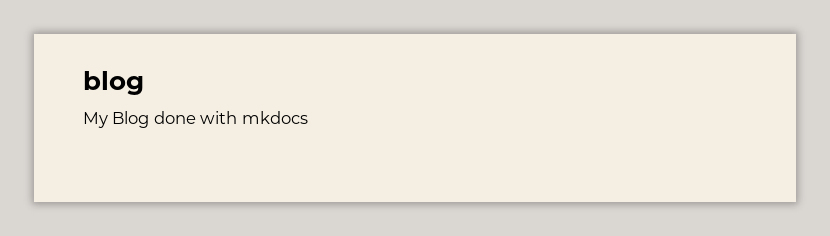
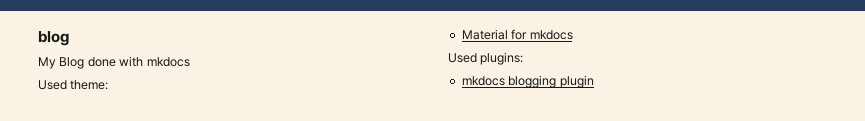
(308, 117) none -> [38,80,109,90] [461,29,573,40] [448,52,524,65] [461,75,594,88] // Used theme: // Material for mkdocs // Used plugins: // mkdocs blogging plugin

